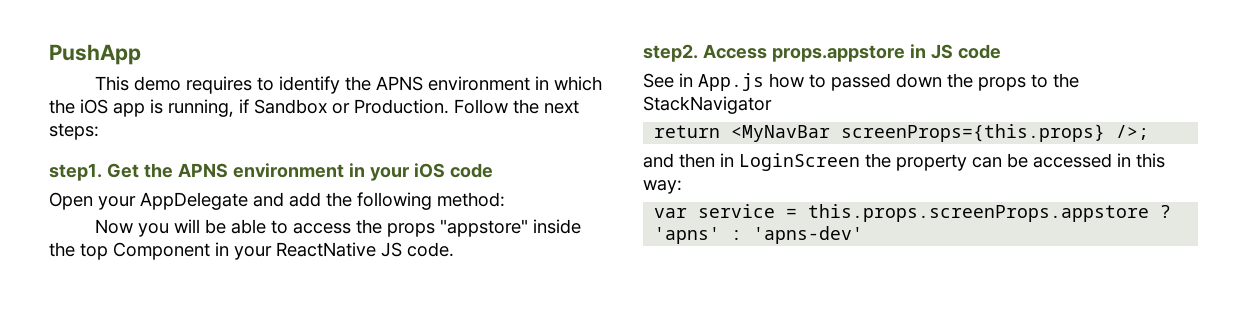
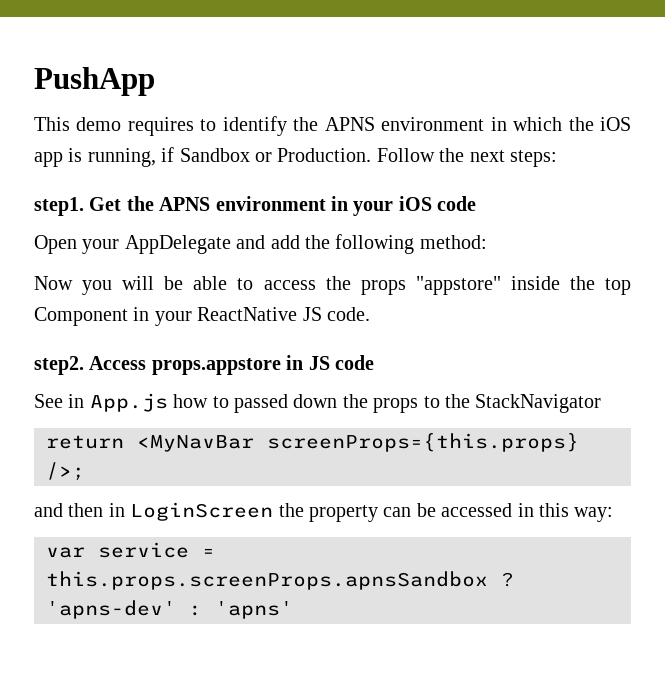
[808,204,1172,222] [654,226,864,244] this.props.screenProps.appstore ? 'apns' : 'apns-dev' -> [46,571,514,590] [46,600,293,619] this.props.screenProps.apnsSandbox ? 'apns-dev' : 'apns'

